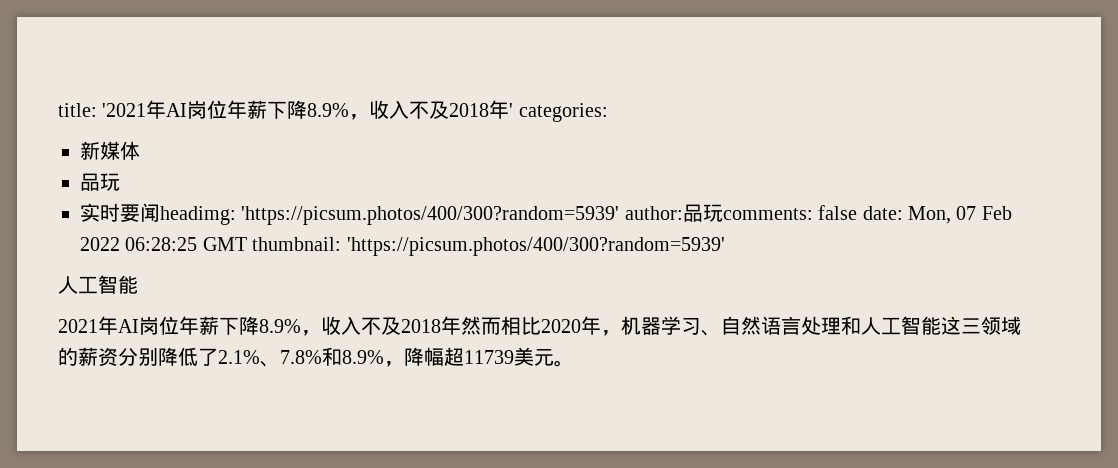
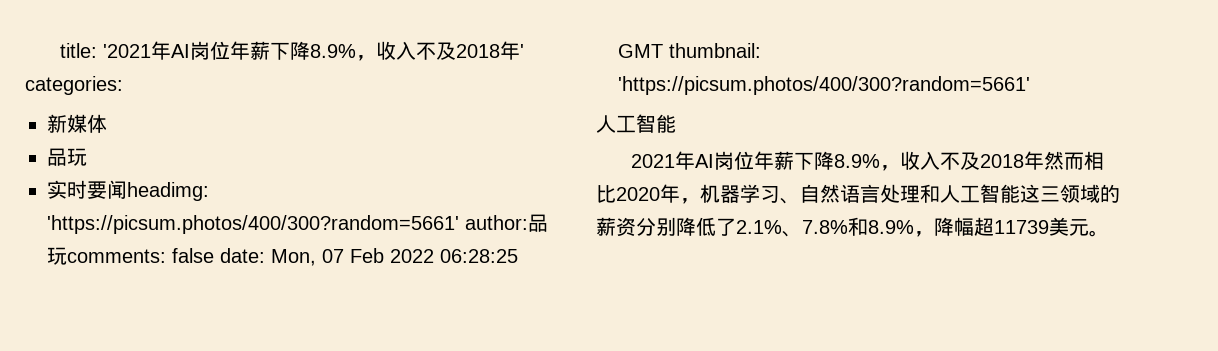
[241,206,620,225] 'https://picsum.photos/400/300?random=5939' -> [47,215,459,234] 'https://picsum.photos/400/300?random=5661'
[346,237,725,256] 'https://picsum.photos/400/300?random=5939' -> [618,76,1030,95] 'https://picsum.photos/400/300?random=5661'

